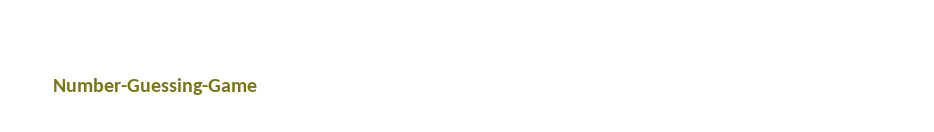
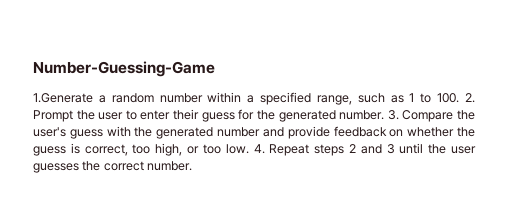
(257, 86) none -> [33,92,476,105] [33,109,476,122] [33,126,475,139] [33,143,476,156] [33,161,193,173] // 1.Generate a random number within a specified range, such as 1 to 100. 2. Prompt the user to enter their guess for the generated number. 3. Compare the user's guess with the generated number and provide feedback on whether the guess is correct, too high, or too low. 4. Repeat steps 2 and 3 until the user guesses the correct number.

